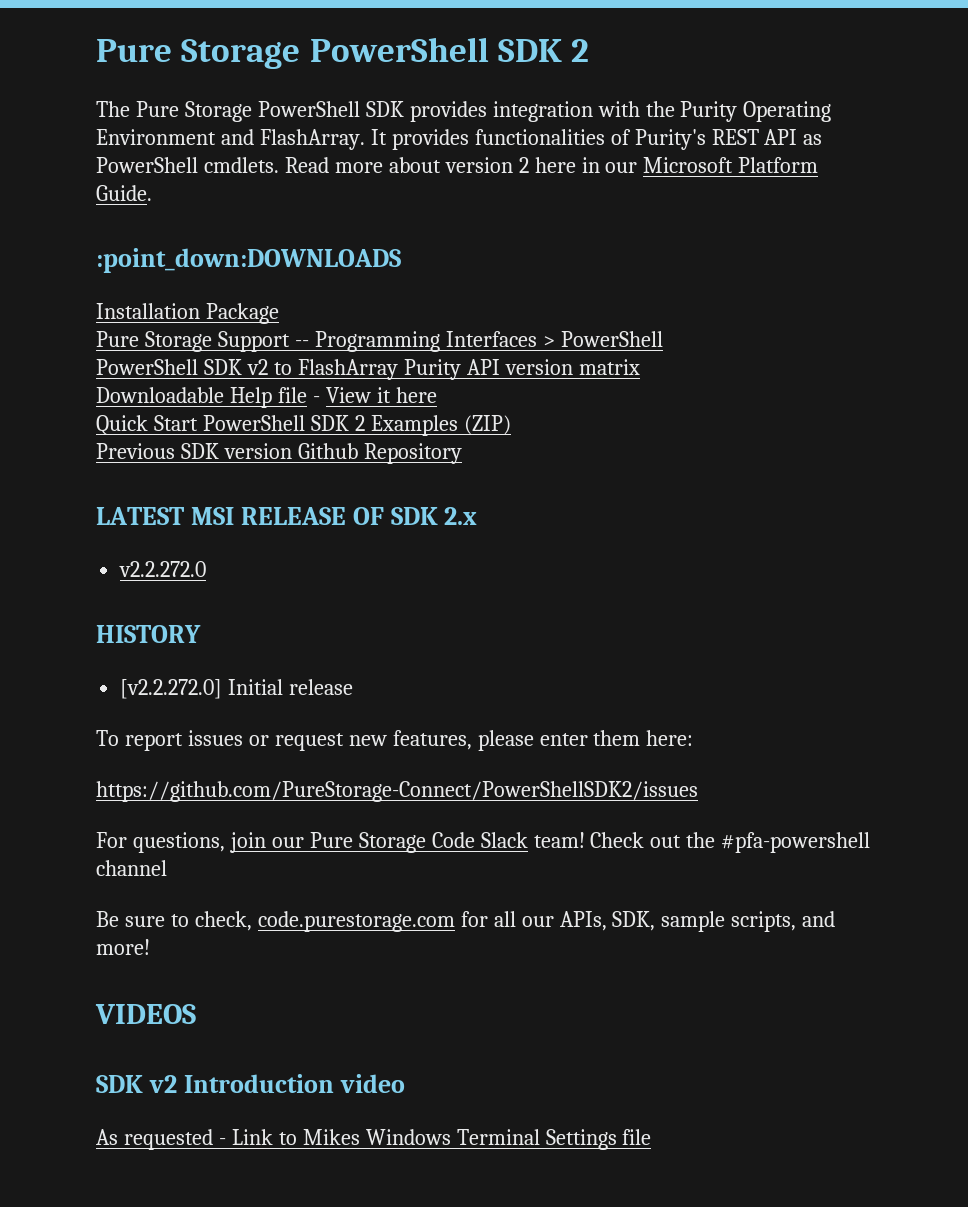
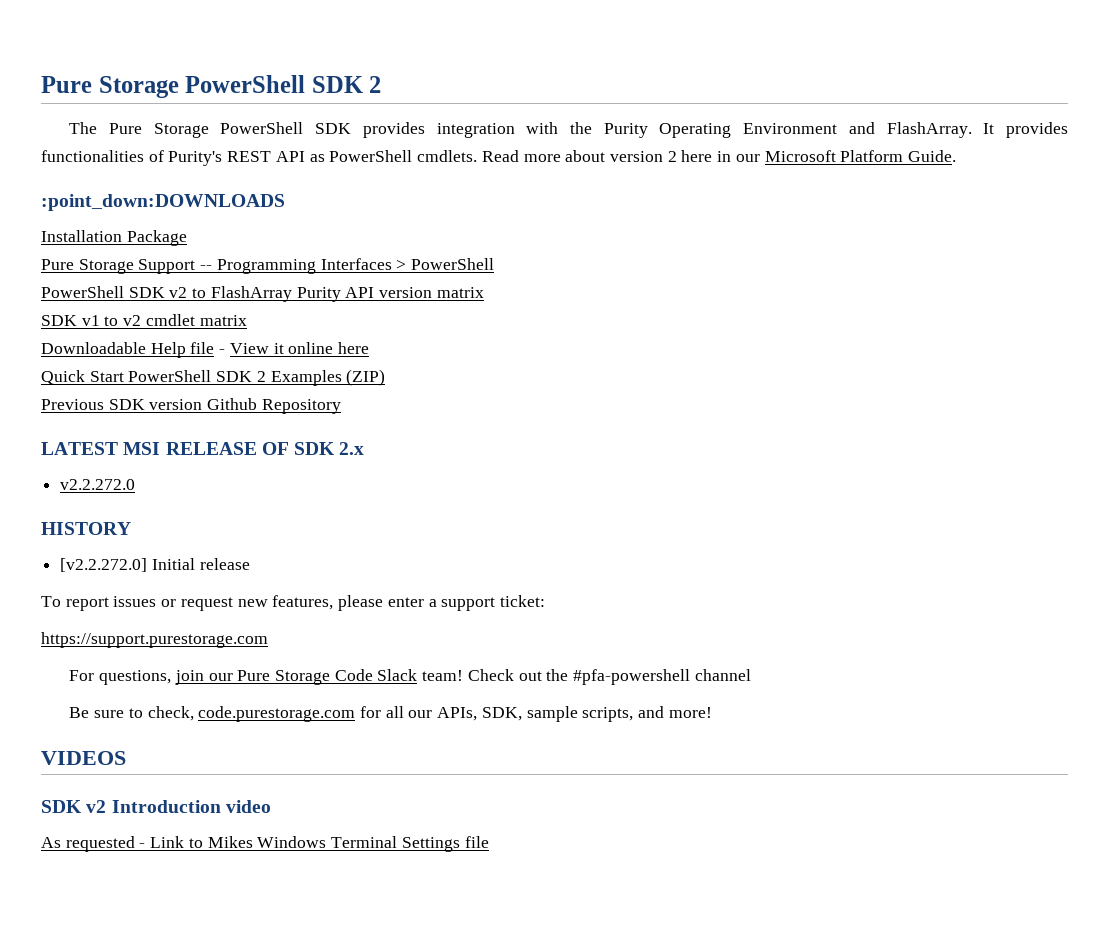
(640, 367) none -> [41,314,247,326] // SDK v1 to v2 cmdlet matrix
(391, 395) none -> [288,342,334,354] online
[593,730,694,746] [96,781,698,802] them here: // https://github.com/PureStorage-Connect/PowerShellSDK2/issues -> [428,595,545,611] [41,632,268,648] a support ticket: // https://support.purestorage.com

